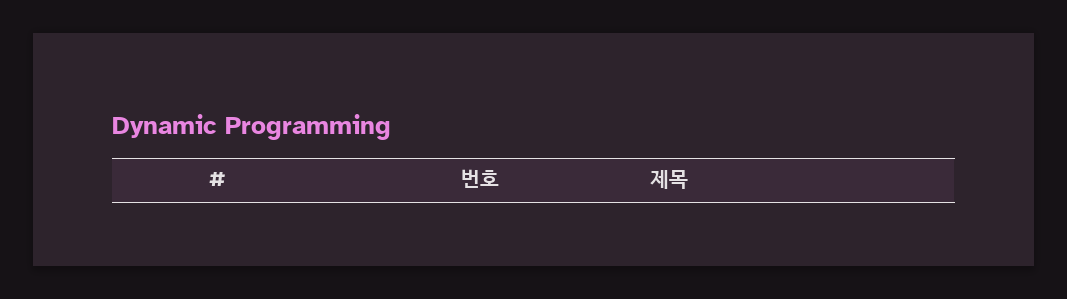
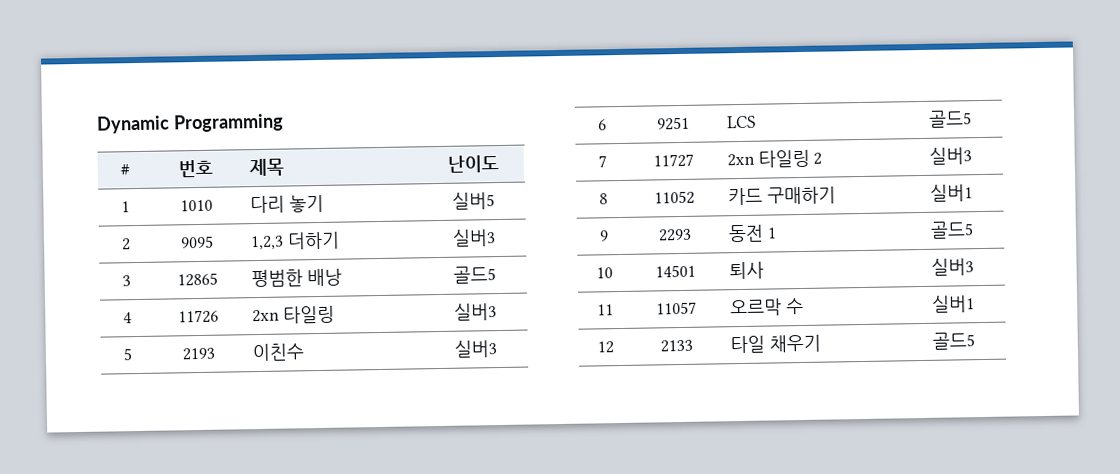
(689, 179) none -> [446,155,499,173] [121,201,130,213] [179,199,213,212] [249,194,324,214] [452,192,495,210] [121,238,131,251] [179,235,214,249] [249,231,340,251] [452,229,496,247] [122,275,131,287] [176,272,218,287] [250,268,342,288] [453,266,496,284] [123,312,132,324] [177,309,219,324] [251,305,335,324] [454,303,497,321] [123,348,132,361] [181,347,215,361] [251,343,305,362] [454,340,497,358] [598,119,607,131] [656,116,690,131] [726,115,756,129] [928,110,972,128] [598,155,607,168] [652,153,694,168] [726,149,823,168] [929,147,972,165] [599,193,608,205] [653,190,695,205] [727,186,836,206] [930,184,973,202] [599,230,609,242] [657,228,692,242] [727,224,777,243] [930,221,974,239] [596,267,613,279] [654,264,696,278] [728,261,764,280] [931,258,974,276] [597,304,614,316] [655,301,697,315] [729,297,804,317] [932,295,975,313] [597,341,614,354] [659,339,693,353] [729,334,821,354] [932,332,975,350] | 난이도 // 1 | 1010 | 다리 놓기 | 실버5 // 2 | 9095 | 1,2,3 더하기 | 실버3 // 3 | 12865 | 평범한 배낭 | 골드5 // 4 | 11726 | 2xn 타일링 | 실버3 // 5 | 2193 | 이친수 | 실버3 // 6 | 9251 | LCS | 골드5 // 7 | 11727 | 2xn 타일링 2 | 실버3 // 8 | 11052 | 카드 구매하기 | 실버1 // 9 | 2293 | 동전 1 | 골드5 // 10 | 14501 | 퇴사 | 실버3 // 11 | 11057 | 오르막 수 | 실버1 // 12 | 2133 | 타일 채우기 | 골드5

